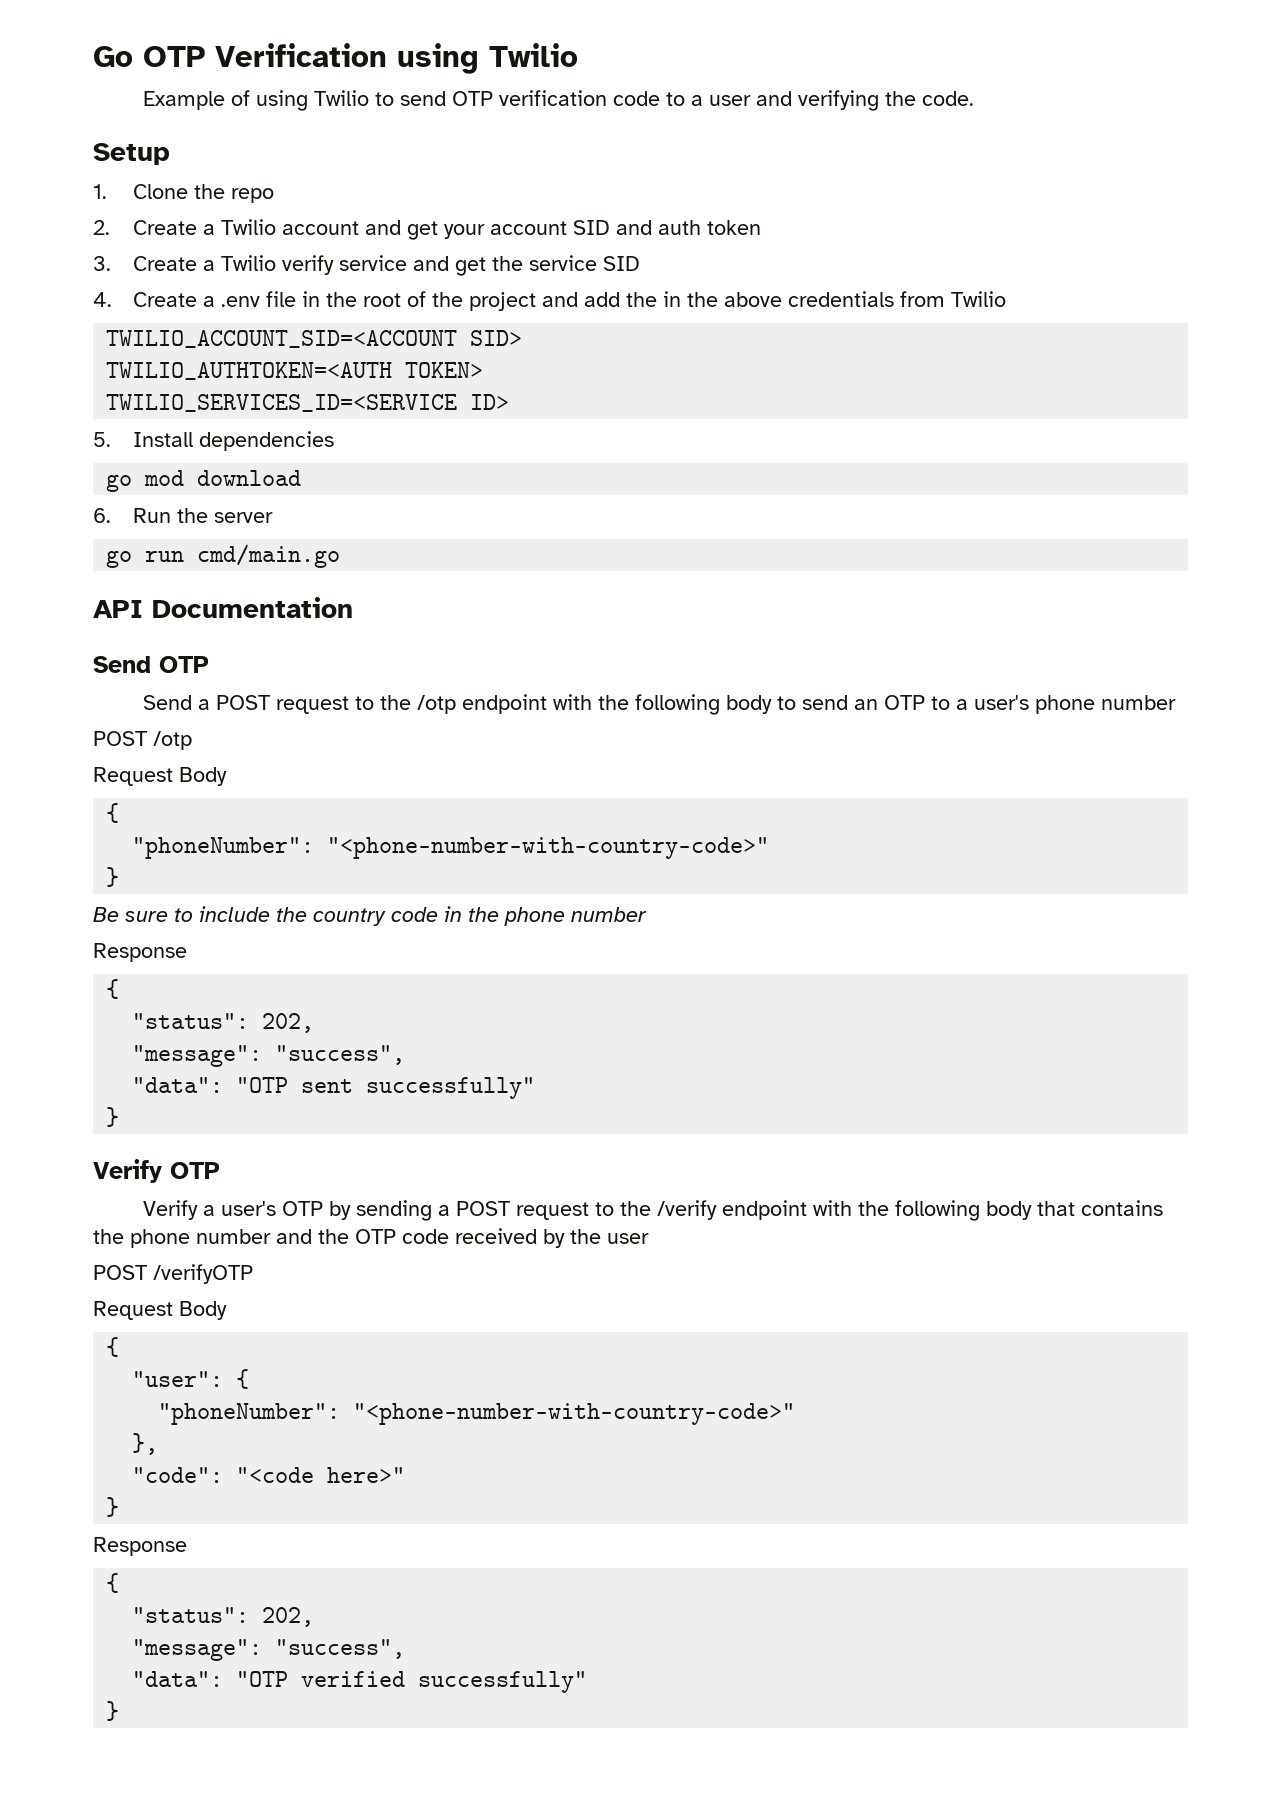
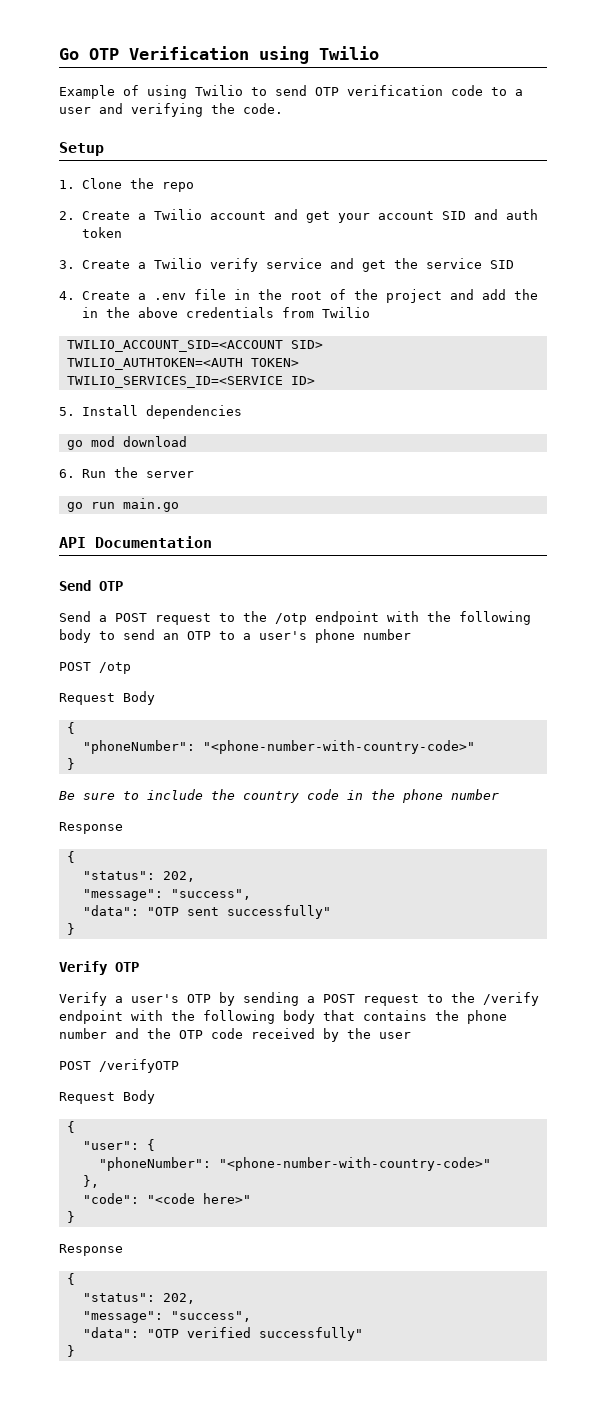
[197,544,341,568] cmd/main.go -> [122,498,179,512] main.go

